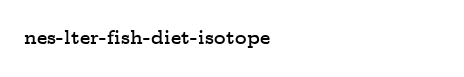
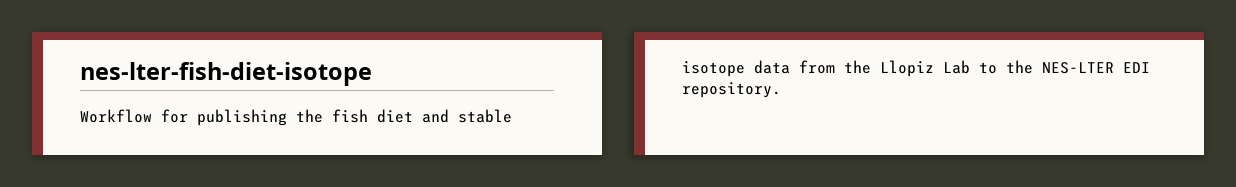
(270, 39) none -> [80,109,512,126] [682,60,1150,77] [682,82,781,98] // Workflow for publishing the fish diet and stable isotope data from the Llopiz Lab to the NES-LTER EDI repository.

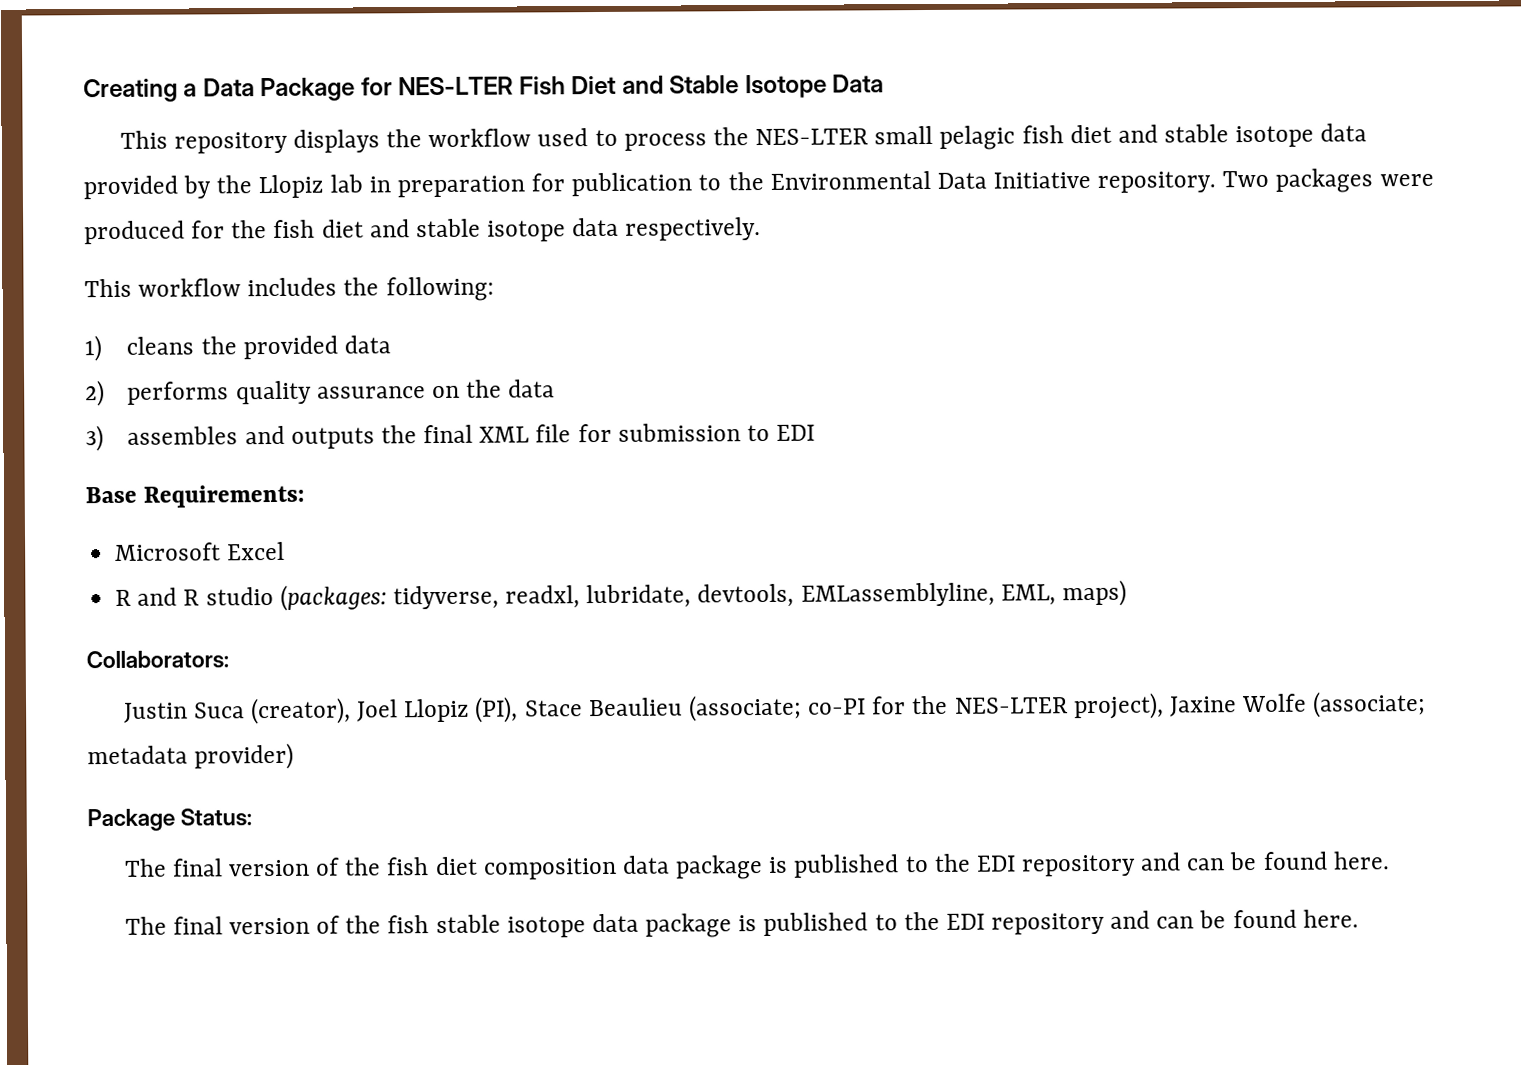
[80,62,372,86] [80,109,287,126] nes-lter-fish-diet-isotope // Workflow for publishing -> [83,74,885,103] [119,123,1368,154] [83,168,1434,200] [84,220,226,245] Creating a Data Package for NES-LTER Fish Diet and Stable Isotope Data // This repository displays the workflow used to process the NES-LTER small pelagic fish diet and stable isotope data provided by the Llopiz lab in preparation for publication to the Environmental Data Initiative repository. Two packages were produced for
[799,60,1150,77] [682,82,781,98] from the Llopiz Lab to the NES-LTER EDI repository. -> [625,217,762,241] [84,276,494,302] [84,335,391,362] [85,379,556,407] [85,423,815,452] [85,484,306,508] [115,541,286,561] [115,579,1127,611] [86,650,229,670] [123,690,1427,725] [87,742,295,770] [87,808,253,832] [123,851,1390,880] [124,909,1359,938] respectively. // This workflow includes the following: // 1) cleans the provided data // 2) performs quality assurance on the data // 3) assembles and outputs the final XML file for submission to EDI // Base Requirements: // Microsoft Excel // R and R studio (packages: tidyverse, readxl, lubridate, devtools, EMLassemblyline, EML, maps) // Collaborators: // Justin Suca (creator), Joel Llopiz (PI), Stace Beaulieu (associate; co-PI for the NES-LTER project), Jaxine Wolfe (associate; metadata provider) // Package Status: // The final version of the fish diet composition data package is published to the EDI repository and can be found here. // The final version of the fish stable isotope data package is published to the EDI repository and can be found here.

